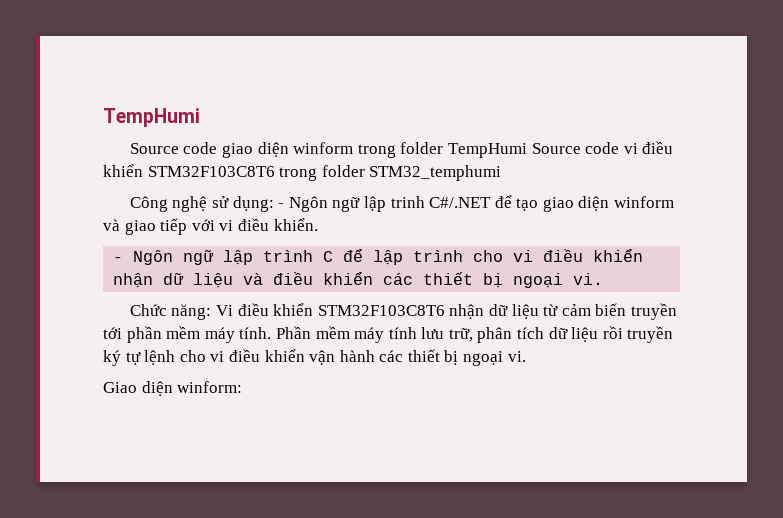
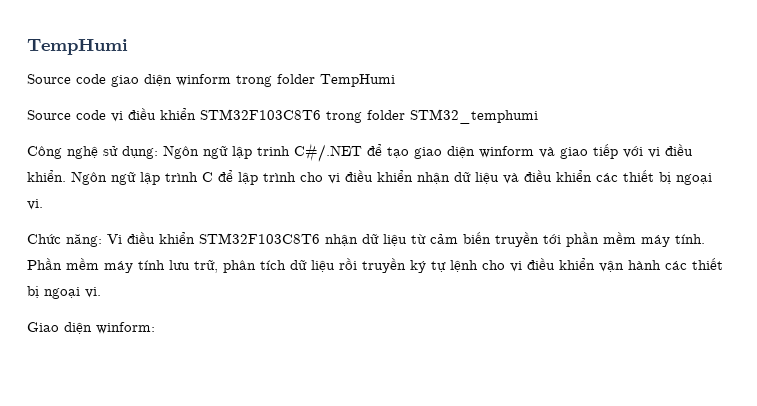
(527, 150) none -> (395, 80) //
[278,203,285,208] - -> (158, 152) none
[113,257,124,262] // - -> (66, 176) none

